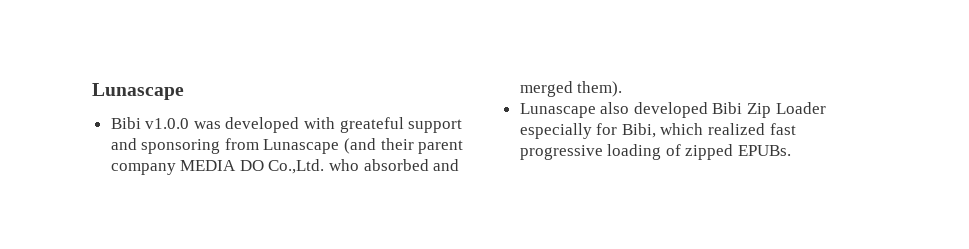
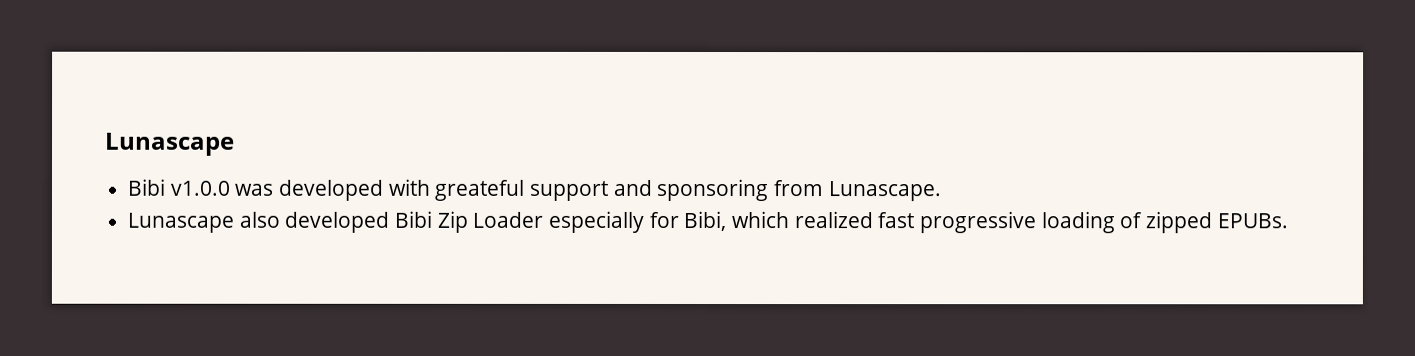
[263,138,464,154] [110,159,460,175] [519,81,623,97] Lunascape (and their parent company MEDIA DO Co.,Ltd. who absorbed and merged them). -> [827,181,941,202] Lunascape.

